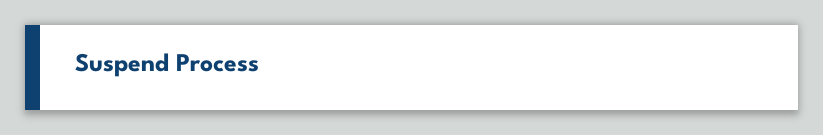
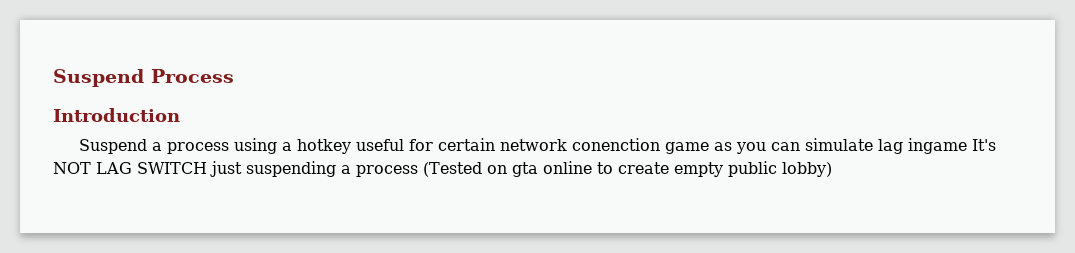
(259, 63) none -> [53,108,180,122] [79,138,997,154] [53,161,832,177] // Introduction // Suspend a process using a hotkey useful for certain network conenction game as you can simulate lag ingame It's NOT LAG SWITCH just suspending a process (Tested on gta online to create empty public lobby)

